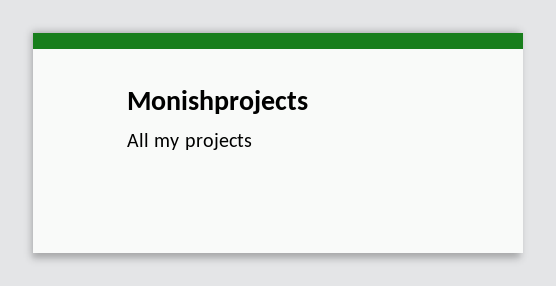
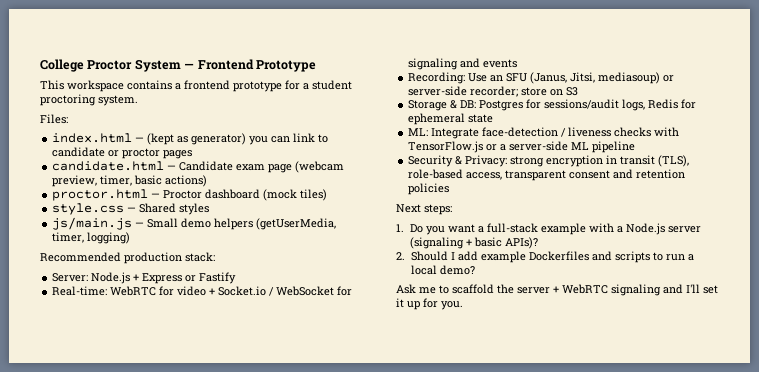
[127,90,308,114] [127,133,252,150] Monishprojects // All my projects -> [40,59,316,72] [40,80,352,92] [40,94,138,106] [40,114,68,124] [52,133,329,145] [52,147,193,159] [52,161,345,173] [52,175,208,187] [52,189,328,201] [52,203,210,215] [52,217,337,230] [52,232,131,244] [40,252,215,264] [52,272,237,284] [52,286,353,296] [408,58,518,70] [408,72,675,84] [408,86,579,97] [408,99,697,111] [408,113,494,125] [408,127,680,139] [408,141,636,153] [408,155,690,167] [408,169,686,181] [408,183,450,195] [396,204,452,215] [396,223,701,235] [409,237,538,249] [396,251,694,263] [410,265,475,275] [396,284,718,296] [396,298,463,310] College Proctor System — Frontend Prototype // This workspace contains a frontend prototype for a student proctoring system. // Files: // index.html — (kept as generator) you can link to candidate or proctor pages // candidate.html — Candidate exam page (webcam preview, timer, basic actions) // proctor.html — Proctor dashboard (mock tiles) // style.css — Shared styles // js/main.js — Small demo helpers (getUserMedia, timer, logging) // Recommended production stack: // Server: Node.js + Express or Fastify // Real-time: WebRTC for video + Socket.io / WebSocket for signaling and events // Recording: Use an SFU (Janus, Jitsi, mediasoup) or server-side recorder; store on S3 // Storage & DB: Postgres for sessions/audit logs, Redis for ephemeral state // ML: Integrate face-detection / liveness checks with TensorFlow.js or a server-side ML pipeline // Security & Privacy: strong encryption in transit (TLS), role-based access, transparent consent and retention policies // Next steps: // 1. Do you want a full-stack example with a Node.js server (signaling + basic APIs)? // 2. Should I add example Dockerfiles and scripts to run a local demo? // Ask me to scaffold the server + WebRTC signaling and I'll set it up for you.

